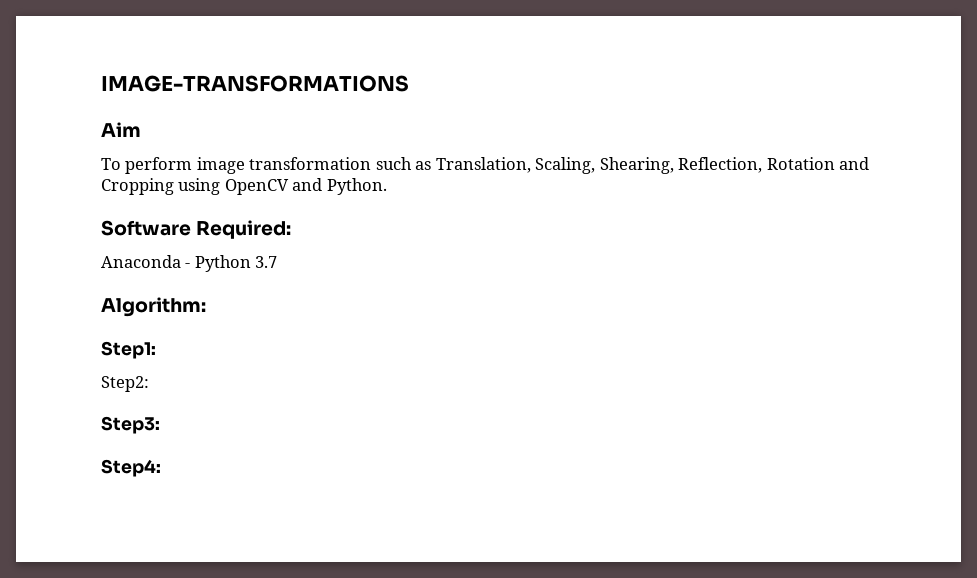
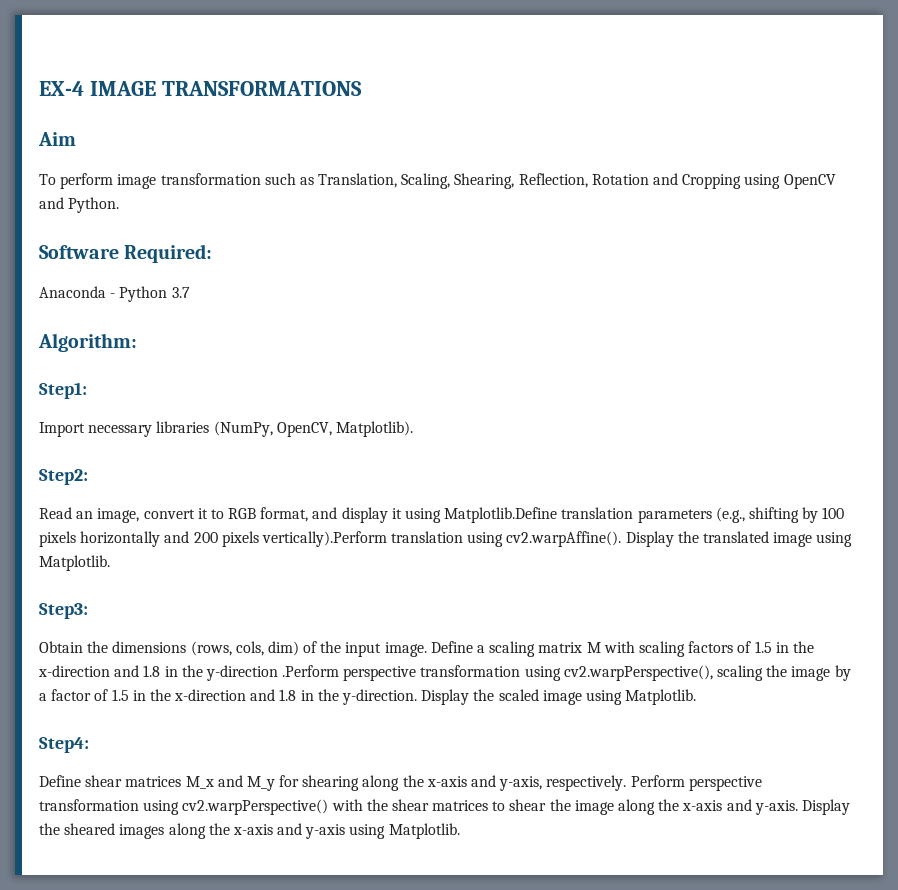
[101,75,409,92] IMAGE-TRANSFORMATIONS -> [39,81,362,96] EX-4 IMAGE TRANSFORMATIONS
[101,376,149,392] [101,416,160,434] [101,459,161,477] Step2: // Step3: // Step4: -> [39,421,413,437] [39,469,88,485] [39,507,845,523] [39,531,853,547] [39,555,110,571] [39,603,88,619] [39,641,814,657] [38,665,851,681] [39,689,697,705] [39,737,89,753] [39,775,762,791] [39,799,850,815] [39,823,460,839] Import necessary libraries (NumPy, OpenCV, Matplotlib). // Step2: // Read an image, convert it to RGB format, and display it using Matplotlib.Define translation parameters (e.g., shifting by 100 pixels horizontally and 200 pixels vertically).Perform translation using cv2.warpAffine(). Display the translated image using Matplotlib. // Step3: // Obtain the dimensions (rows, cols, dim) of the input image. Define a scaling matrix M with scaling factors of 1.5 in the x-direction and 1.8 in the y-direction .Perform perspective transformation using cv2.warpPerspective(), scaling the image by a factor of 1.5 in the x-direction and 1.8 in the y-direction. Display the scaled image using Matplotlib. // Step4: // Define shear matrices M_x and M_y for shearing along the x-axis and y-axis, respectively. Perform perspective transformation using cv2.warpPerspective() with the shear matrices to shear the image along the x-axis and y-axis. Display the sheared images along the x-axis and y-axis using Matplotlib.

